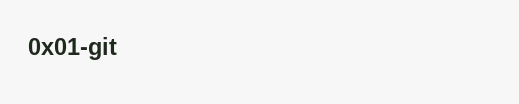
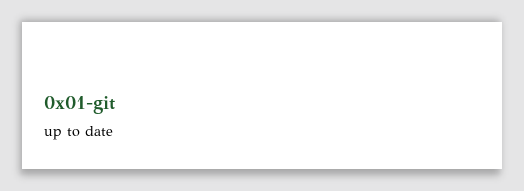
(117, 48) none -> [44,126,113,140] // up to date

